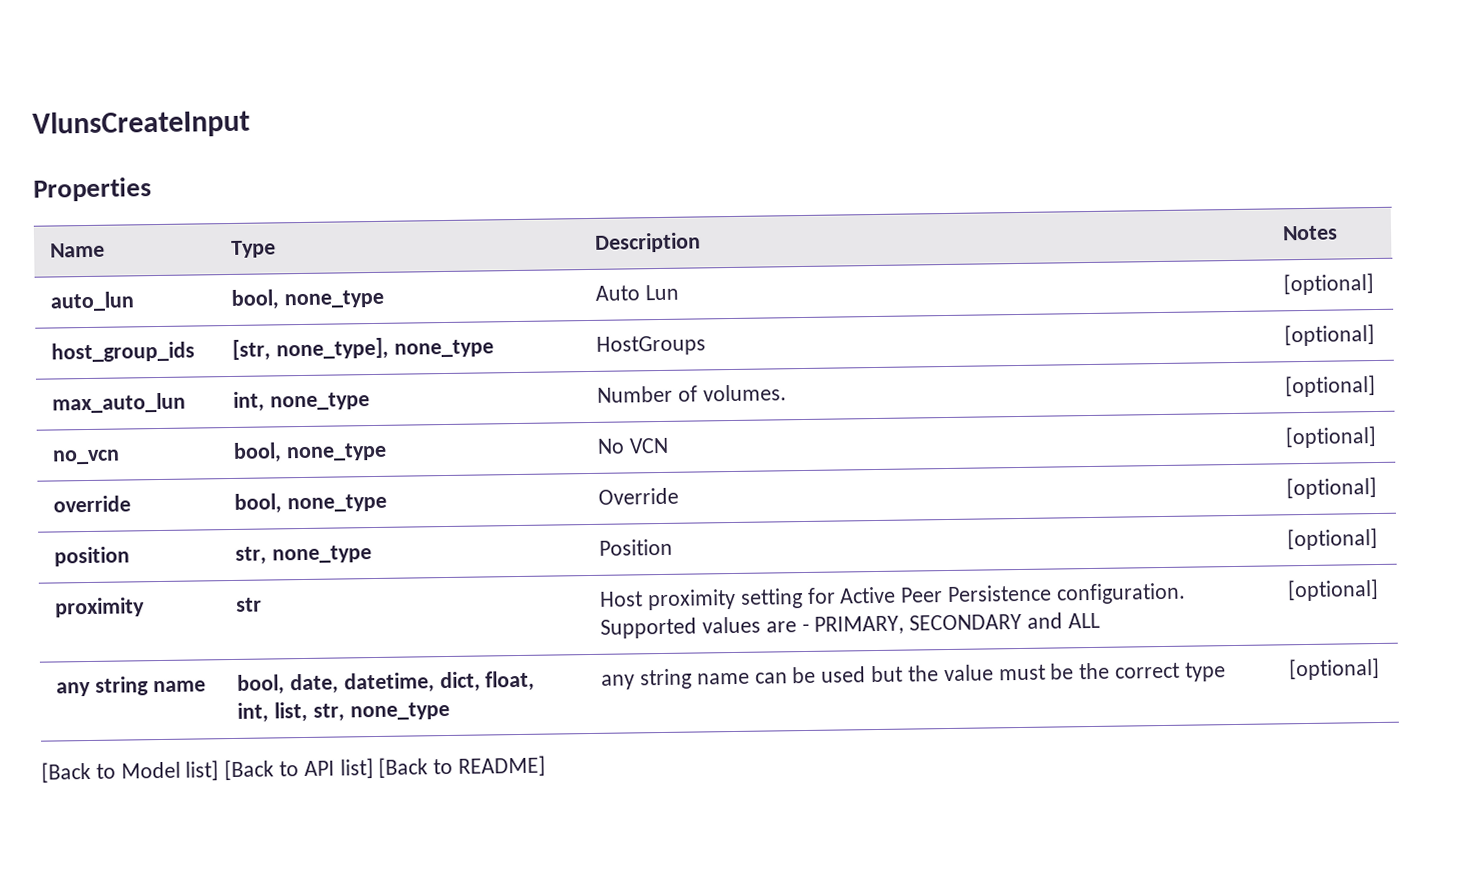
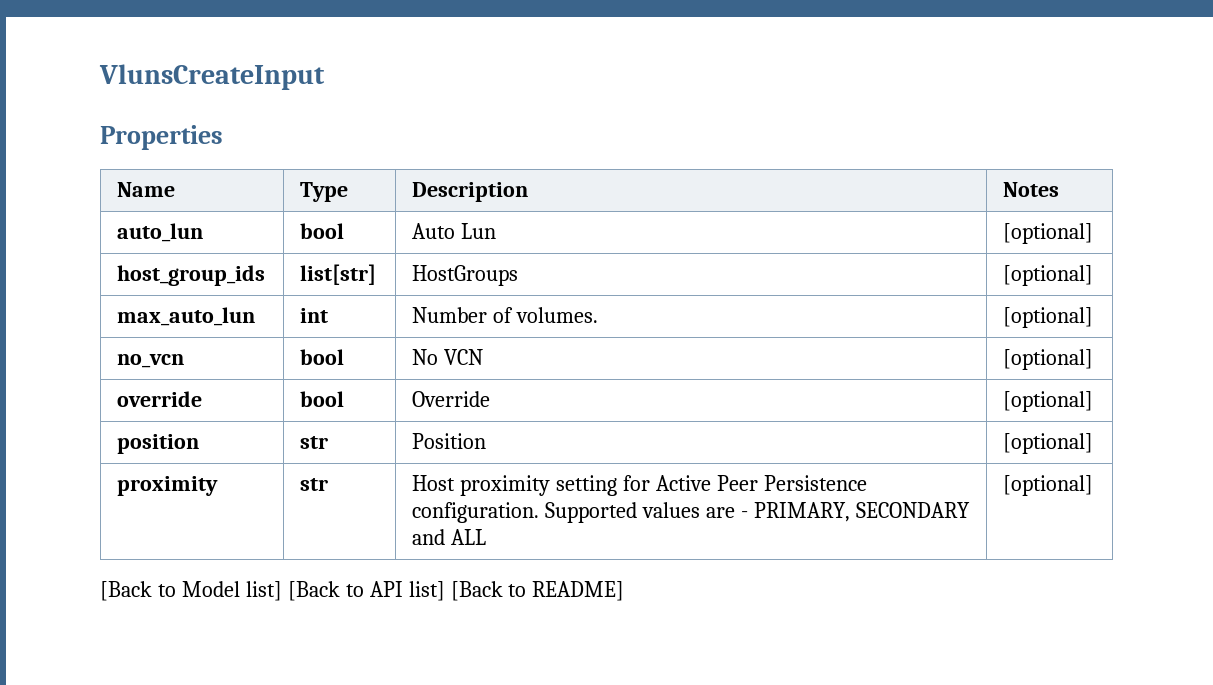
[231,289,385,310] bool, none_type -> [300,223,345,239] bool
[232,337,494,361] [str, none_type], none_type -> [300,264,377,285] list[str]
[233,391,371,412] int, none_type -> [300,308,329,323] int
[233,442,388,463] bool, none_type -> [300,349,345,365] bool
[234,493,388,514] bool, none_type -> [300,391,345,407] bool
[235,545,373,565] str, none_type -> [300,436,329,449] str
[56,676,206,697] [237,670,536,695] [237,701,450,723] [601,662,1226,690] [1289,657,1381,681] // any string name | bool, date, datetime, dict, float, int, list, str, none_type | any string name can be used but the value must be the correct type | [optional] -> (1094, 485) none

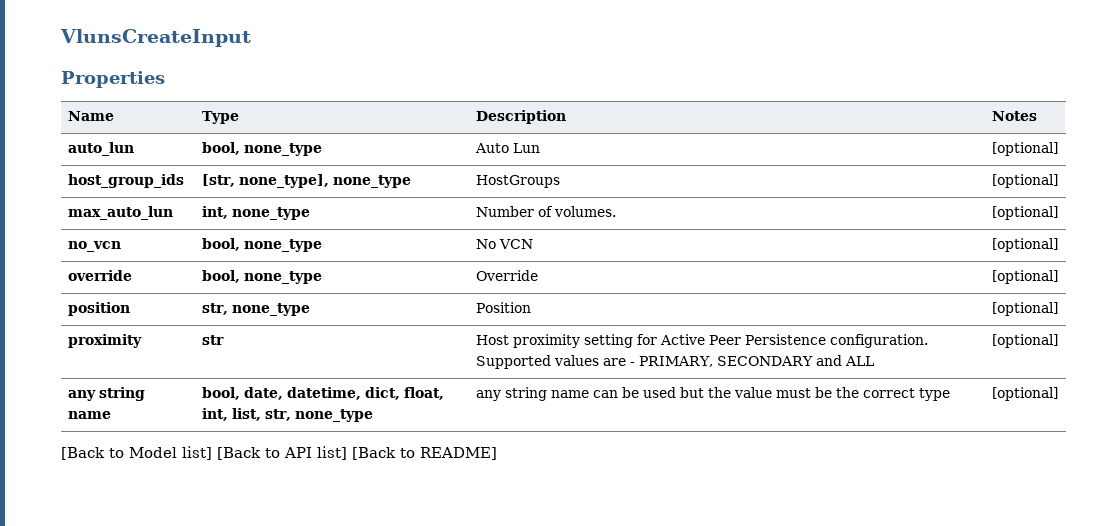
[300,223,345,239] bool -> [201,142,322,156] bool, none_type
[300,264,377,285] list[str] -> [201,174,411,188] [str, none_type], none_type
[300,308,329,323] int -> [201,206,310,220] int, none_type
[300,349,345,365] bool -> [201,238,322,252] bool, none_type
[300,391,345,407] bool -> [201,270,322,284] bool, none_type
[300,436,329,449] str -> [201,303,310,316] str, none_type
(1094, 485) none -> [67,387,145,401] [67,411,111,419] [201,387,444,400] [201,408,373,422] [475,387,950,401] [991,387,1058,401] // any string name | bool, date, datetime, dict, float, int, list, str, none_type | any string name can be used but the value must be the correct type | [optional]

